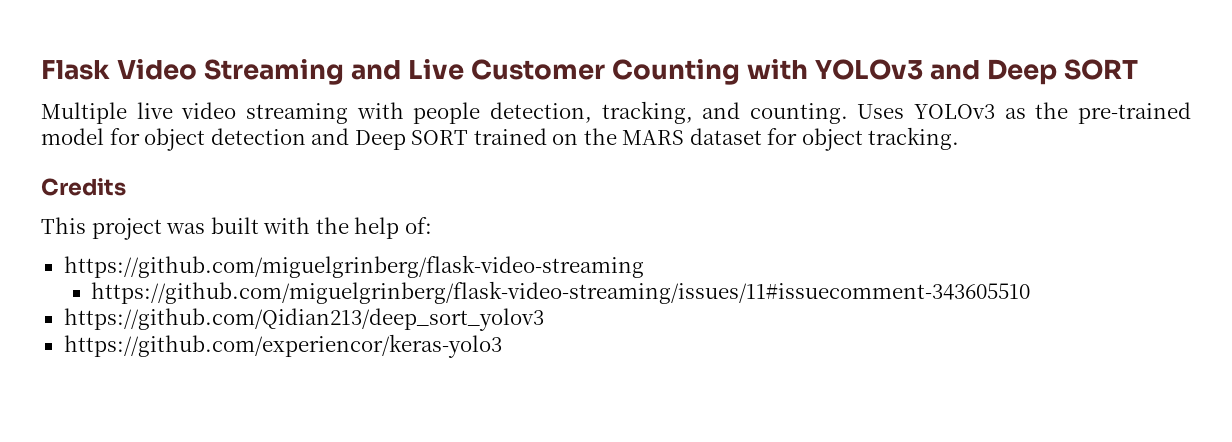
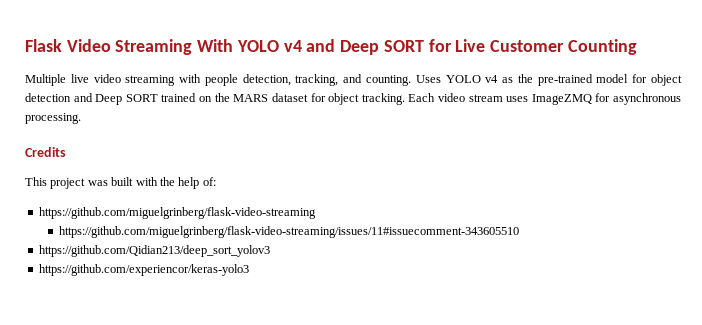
[351,59,1139,85] and Live Customer Counting with YOLOv3 and Deep SORT -> [197,39,637,55] With YOLO v4 and Deep SORT for Live Customer Counting
[914,104,996,119] YOLOv3 -> [445,75,499,83] YOLO v4
(960, 138) none -> [408,93,681,105] [25,113,81,124] Each video stream uses ImageZMQ for asynchronous processing.

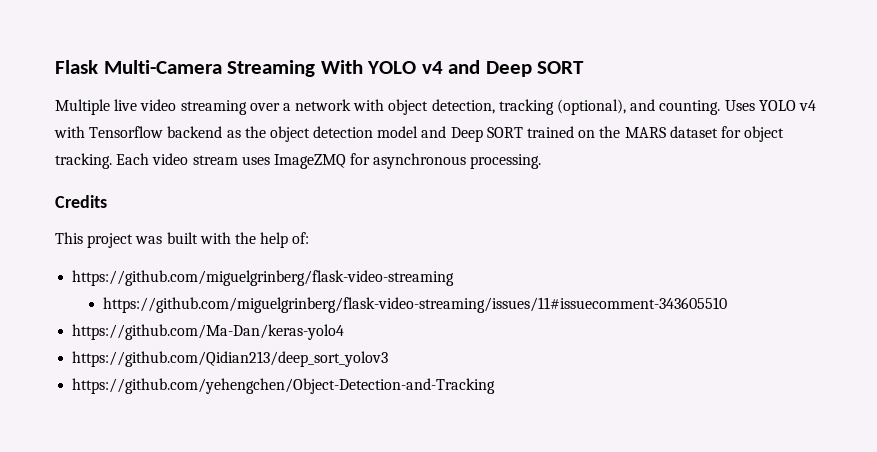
[66,39,111,52] Video -> [103,60,222,74] Multi-Camera
[428,39,637,55] for Live Customer Counting -> (585, 67) none
[179,74,339,86] with people detection, tracking, -> [249,99,627,115] over a network with object detection, tracking (optional),
[502,74,648,86] as the pre-trained model for -> [54,126,266,138] with Tensorflow backend as the
(71, 97) none -> [377,126,419,138] model
(520, 232) none -> [72,324,345,340] // https://github.com/Ma-Dan/keras-yolo4
[38,264,249,276] https://github.com/experiencor/keras-yolo3 -> [72,378,496,394] https://github.com/yehengchen/Object-Detection-and-Tracking

